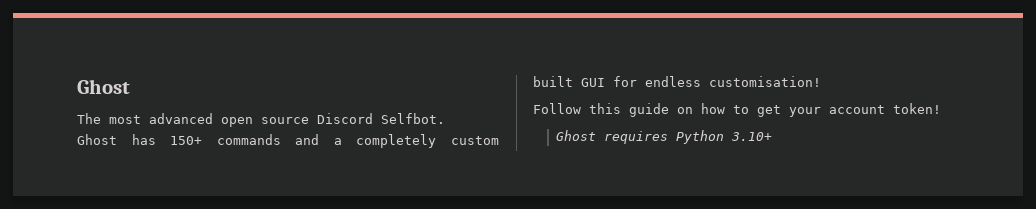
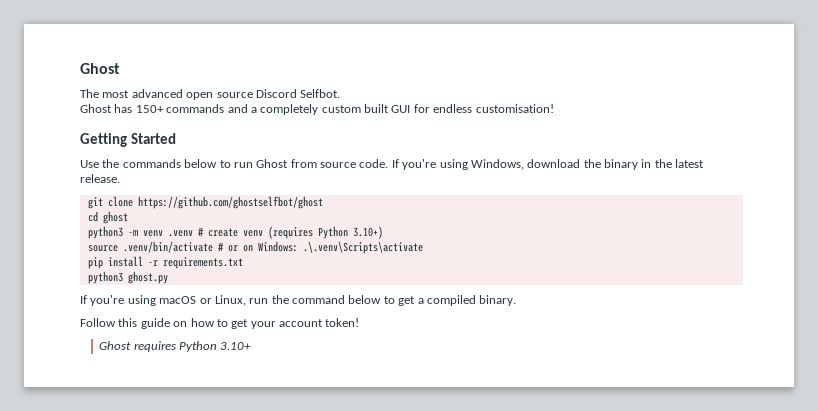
(821, 81) none -> [80,133,176,147] [80,159,705,170] [80,174,120,183] [87,196,323,209] [87,211,128,224] [87,226,383,239] [87,241,423,254] [87,256,243,269] [87,271,168,284] [80,295,517,306] // Getting Started // Use the commands below to run Ghost from source code. If you're using Windows, download the binary in the latest release. // git clone https://github.com/ghostselfbot/ghost // cd ghost // python3 -m venv .venv # create venv (requires Python 3.10+) // source .venv/bin/activate # or on Windows: .\.venv\Scripts\activate // pip install -r requirements.txt // python3 ghost.py // If you're using macOS or Linux, run the command below to get a compiled binary.

